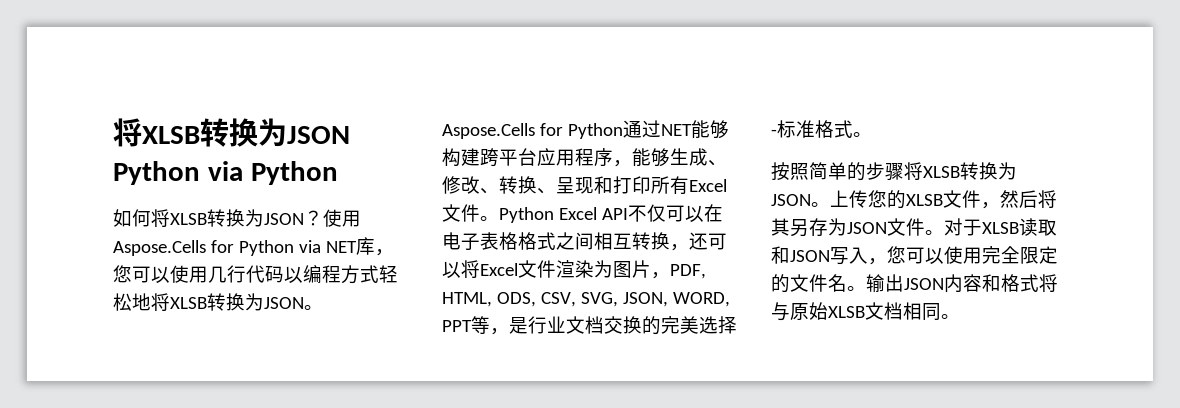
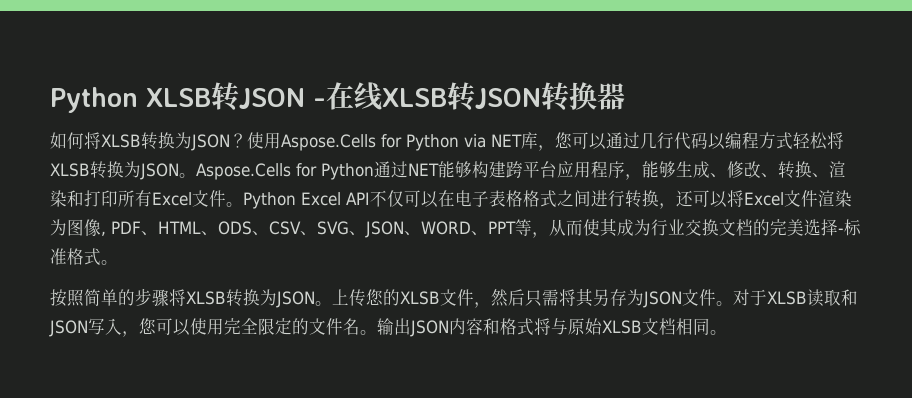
[113,118,350,147] [113,161,338,185] 将XLSB转换为JSON Python via Python -> [50,82,625,113] Python XLSB转JSON -在线XLSB转JSON转换器
[170,265,208,283] 使用 -> [606,132,640,149] 通过
[132,293,151,311] 地 -> (827, 141) none
[556,177,594,194] 呈现 -> [829,161,846,178] [50,190,67,207] 渲染
[594,232,632,250] 相互 -> [591,190,625,207] 进行
[632,260,706,279] [442,292,730,307] [442,316,642,335] 片，PDF, HTML, ODS, CSV, SVG, JSON, WORD, PPT等，是行业文档交换 -> [84,219,753,238] 像, PDF、HTML、ODS、CSV、SVG、JSON、WORD、PPT等，从而使其成为行业交换文档
(1038, 199) none -> [525,289,559,307] 只需

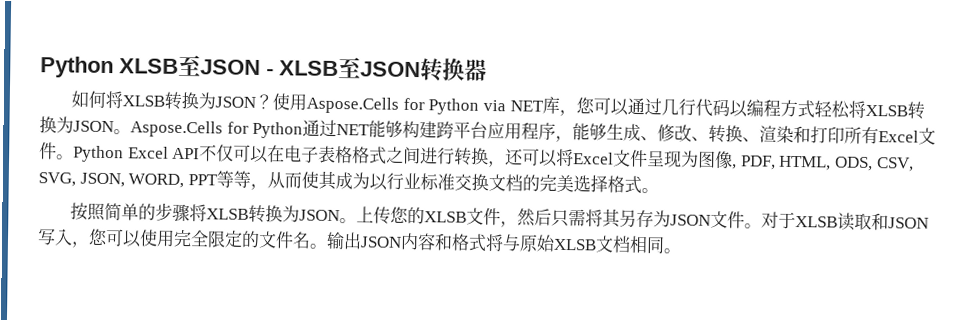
[211,82,239,111] 转 -> [178,54,201,77] 至
[326,82,475,111] 在线XLSB转 -> [279,57,361,79] XLSB至
[818,190,852,207] 渲染 -> [647,150,683,168] 呈现
[111,221,516,238] PDF、HTML、ODS、CSV、SVG、JSON、WORD、PPT -> [739,155,914,172] [38,170,234,189] PDF, HTML, ODS, CSV, SVG, JSON, WORD, PPT等
[651,219,685,236] 行业 -> [368,172,455,191] 以行业标准
[838,219,861,236] [50,248,67,265] -标准 -> (608, 183) none

